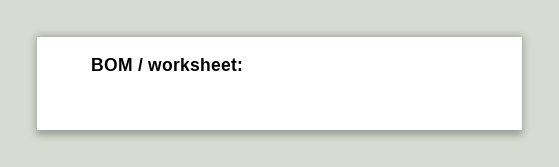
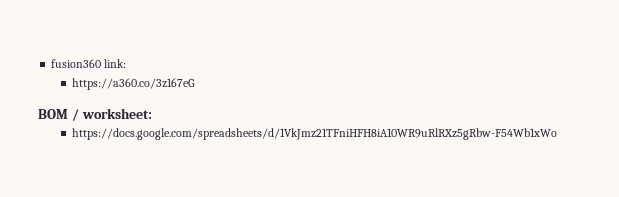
(91, 64) none -> [51,59,127,68] [72,78,196,90] fusion360 link: // https://a360.co/3z167eG //
(243, 64) none -> [72,128,558,140] // https://docs.google.com/spreadsheets/d/1VkJmz21TFniHFH8iA10WR9uRlRXz5gRbw-F54Wb1xWo

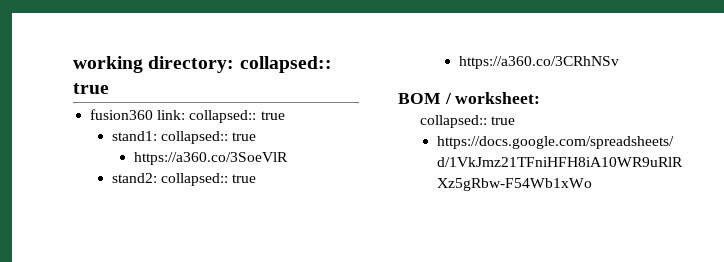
[51,59,127,68] [72,78,196,90] fusion360 link: // https://a360.co/3z167eG -> [73,56,332,73] [73,83,109,94] [90,109,285,123] [112,131,257,144] [134,152,289,165] [112,173,257,186] [459,56,620,69] working directory: collapsed:: true // fusion360 link: collapsed:: true // stand1: collapsed:: true // https://a360.co/3SoeVlR // stand2: collapsed:: true // https://a360.co/3CRhNSv
(152, 113) none -> [420,115,516,128] // collapsed:: true

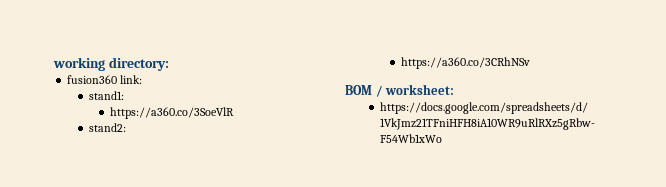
[239,56,332,73] [73,83,109,94] collapsed:: true -> (169, 64) none
[189,110,285,123] collapsed:: true -> (143, 79) none
[161,131,257,144] collapsed:: true -> (124, 95) none
[161,173,257,186] collapsed:: true -> (126, 127) none
[420,115,516,128] // collapsed:: true -> (455, 89) none

